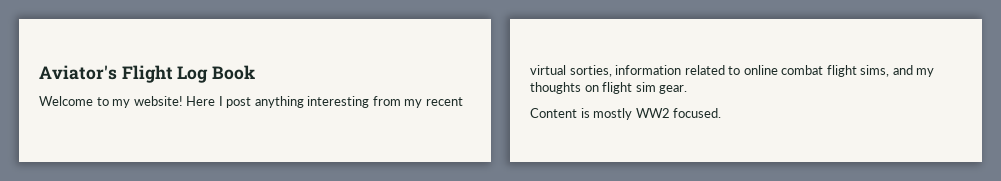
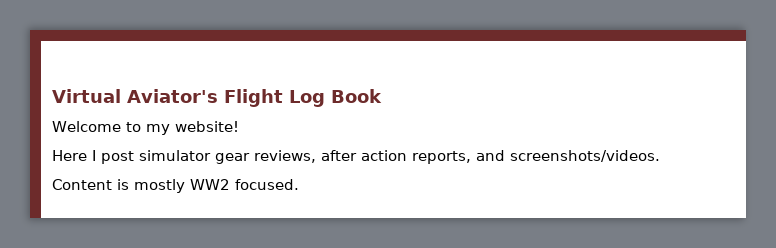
(39, 72) none -> [52,89,121,103] Virtual
(183, 101) none -> (239, 126) //
[254,96,463,108] [530,65,935,77] [530,82,688,94] anything interesting from my recent virtual sorties, information related to online combat flight sims, and my thoughts on flight sim gear. -> [139,150,660,164] simulator gear reviews, after action reports, and screenshots/videos.

